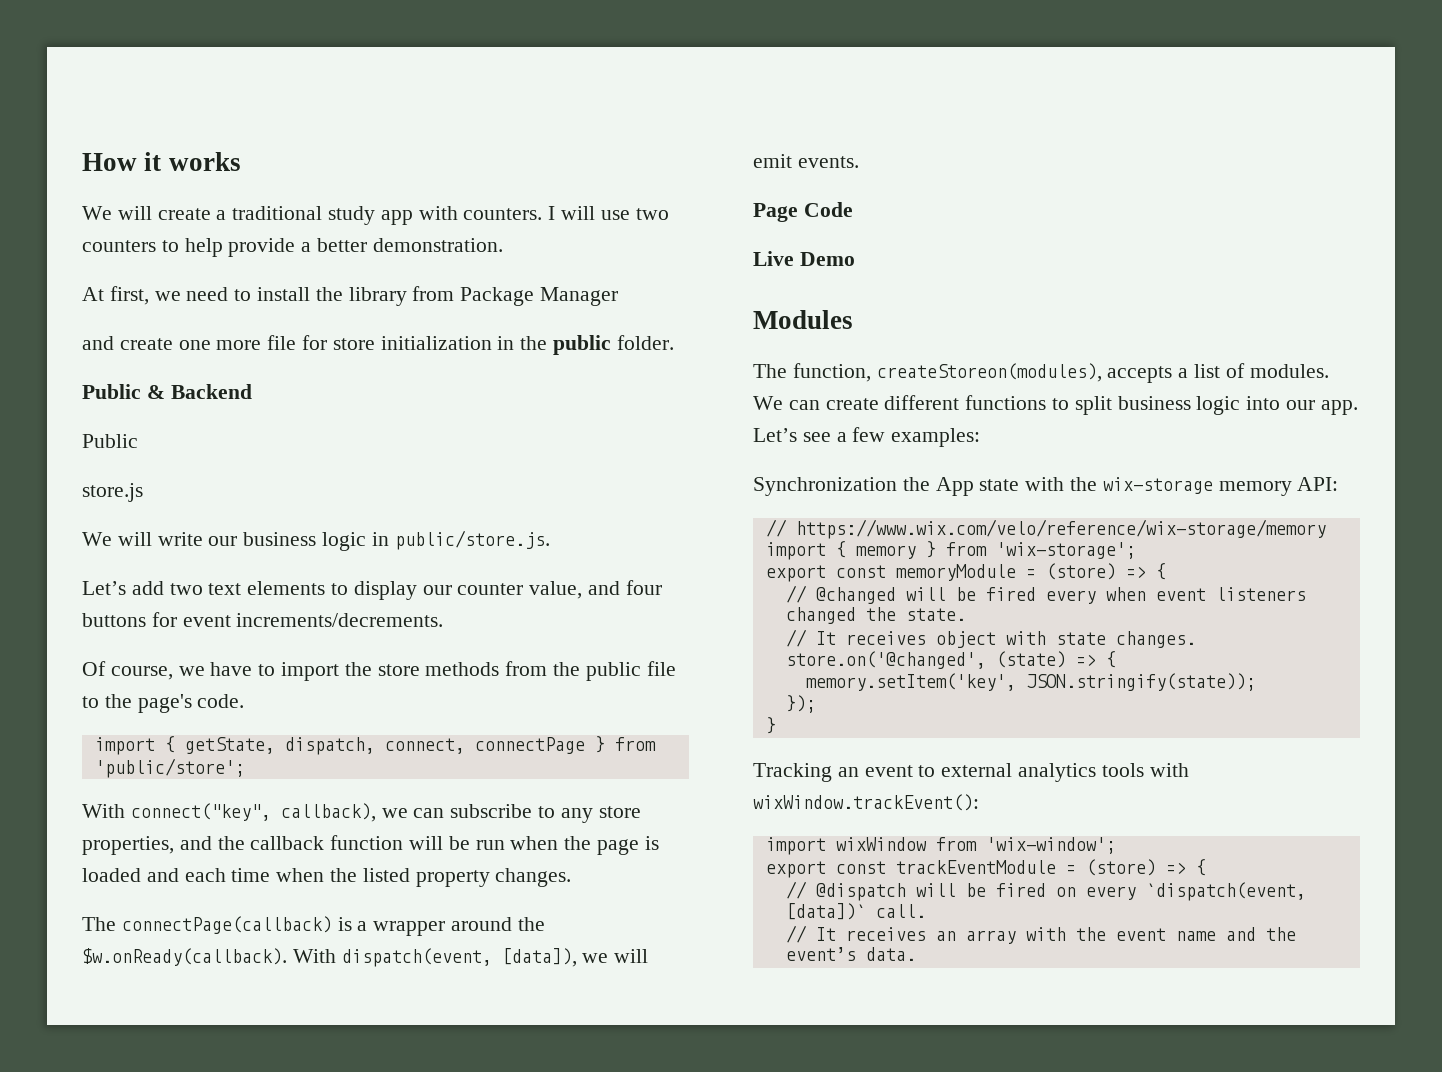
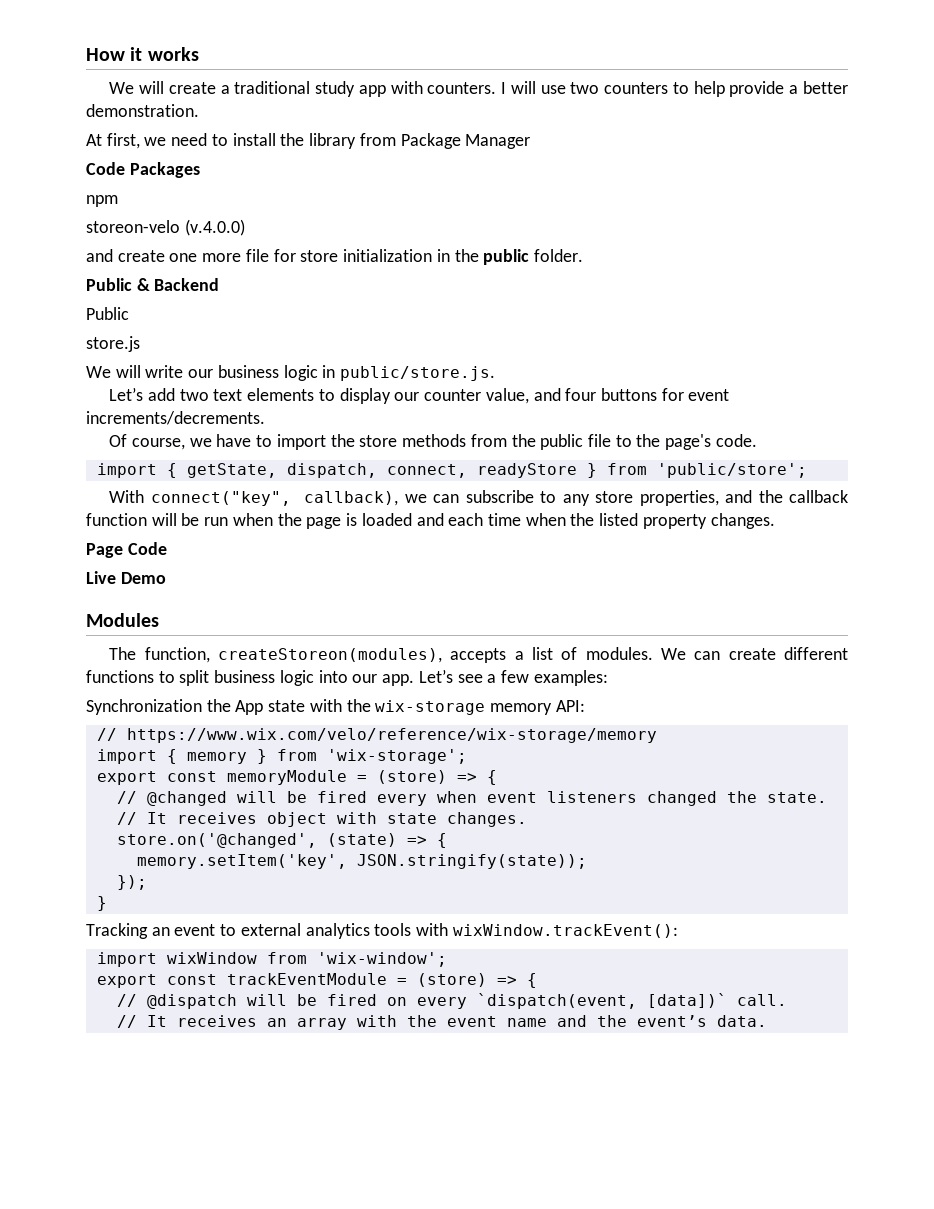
(619, 296) none -> [86,162,200,178] [86,195,118,207] [86,219,245,236] // Code Packages // npm // storeon-velo (v.4.0.0)
[474,737,585,754] connectPage -> [476,463,577,478] readyStore
[82,916,545,936] [82,948,649,967] [753,154,859,168] // The connectPage(callback) is a wrapper around the $w.onReady(callback). With dispatch(event, [data]), we will emit events. -> (775, 521) none

